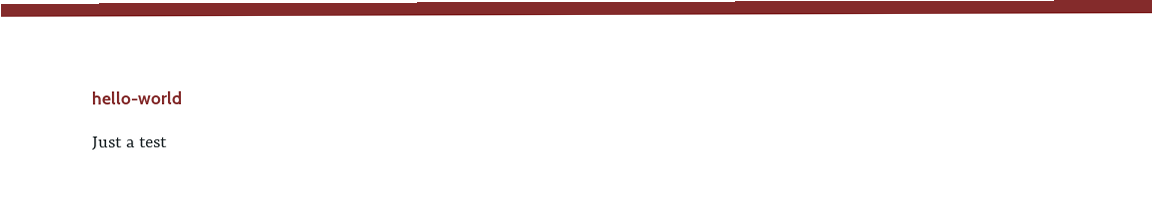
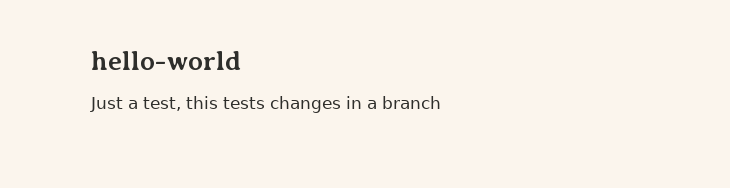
[138,137,168,148] test -> [143,96,441,113] test, this tests changes in a branch

